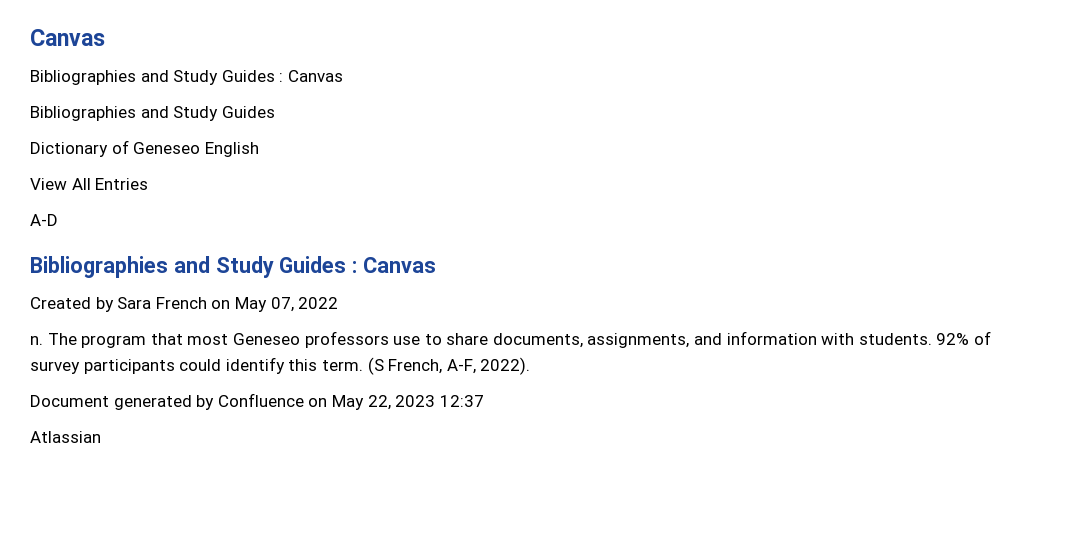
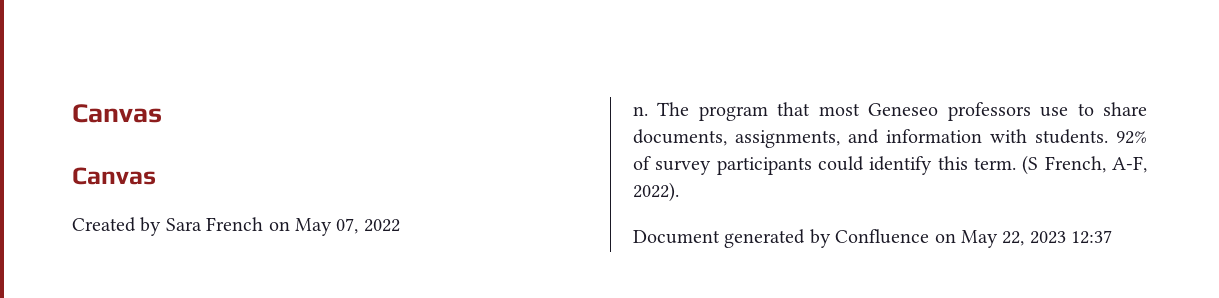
[30,29,105,46] [30,70,343,85] [30,106,275,121] [30,140,259,157] [30,178,149,190] [30,214,58,226] [30,256,358,278] Canvas // Bibliographies and Study Guides : Canvas // Bibliographies and Study Guides // Dictionary of Geneseo English // View All Entries // A-D // Bibliographies and Study Guides : -> [72,104,162,123] Canvas //
[30,431,101,443] // Atlassian -> (1113, 237) none

